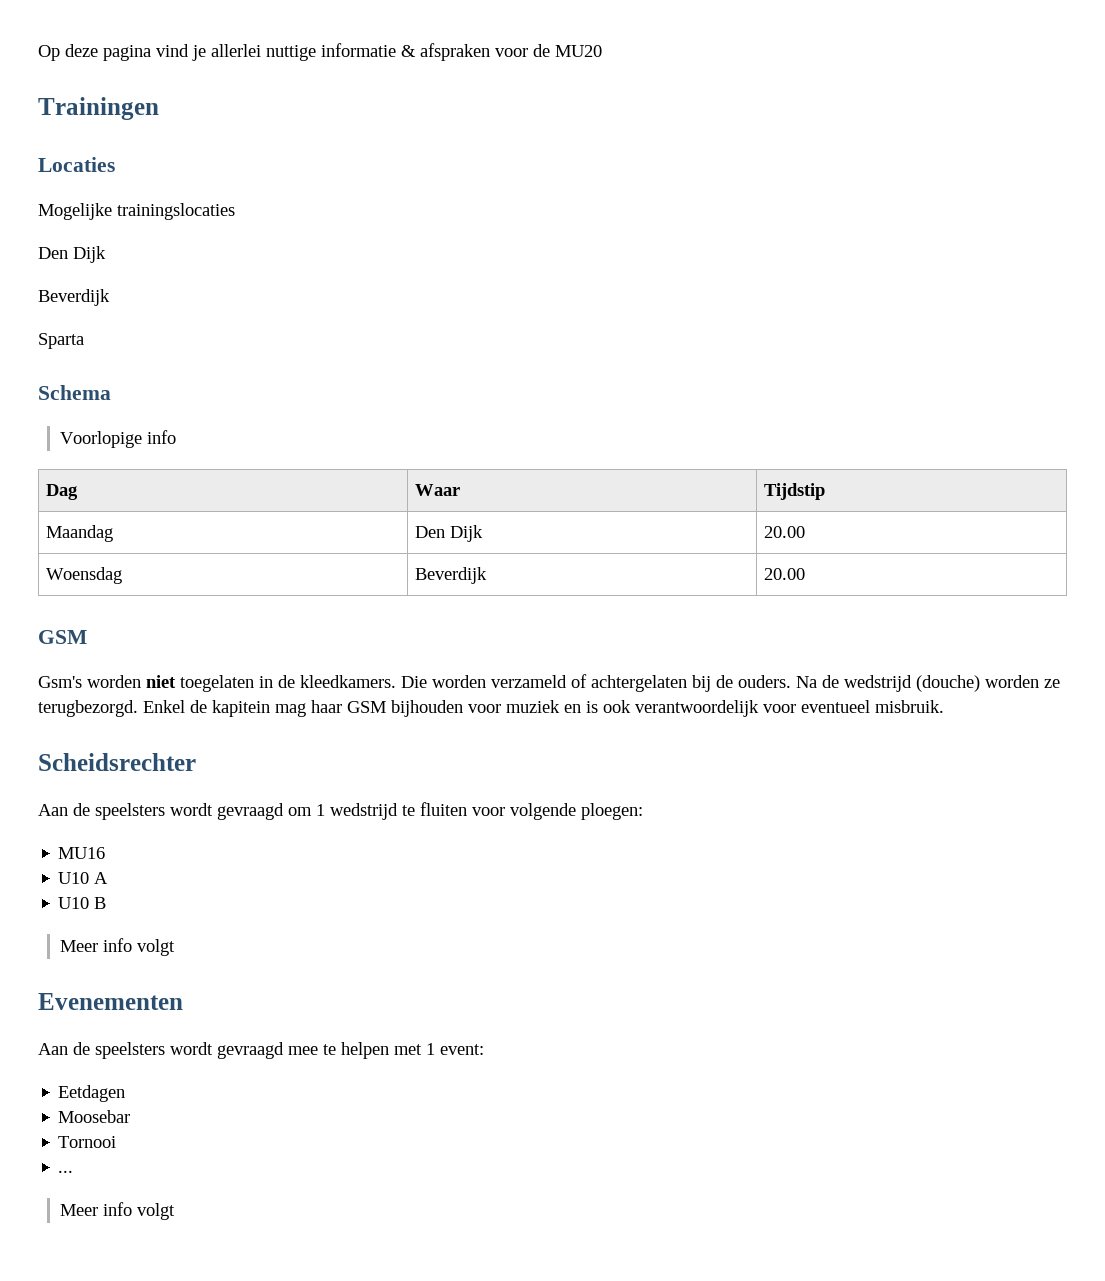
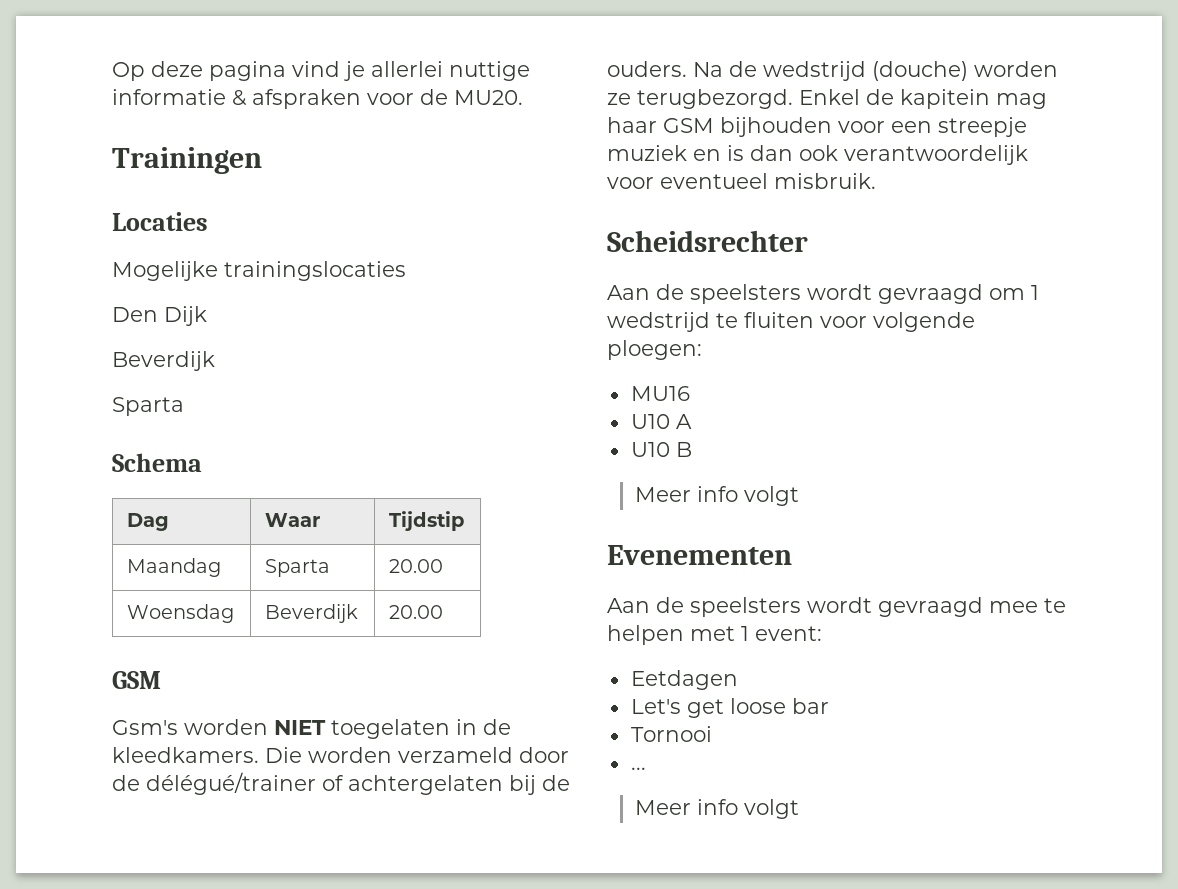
[555,45,602,57] MU20 -> [454,90,523,105] MU20.
[60,430,177,448] // Voorlopige info -> (202, 462) none
[414,525,483,542] Den Dijk -> [265,559,331,577] Sparta
[146,675,176,688] niet -> [274,720,326,735] NIET
(567, 681) none -> [519,747,569,763] [112,772,316,795] door de délégué/trainer
(501, 708) none -> [891,117,1027,137] een streepje
(598, 707) none -> [750,145,793,161] dan
[58,1110,131,1123] Moosebar -> [630,698,829,718] Let's get loose bar

